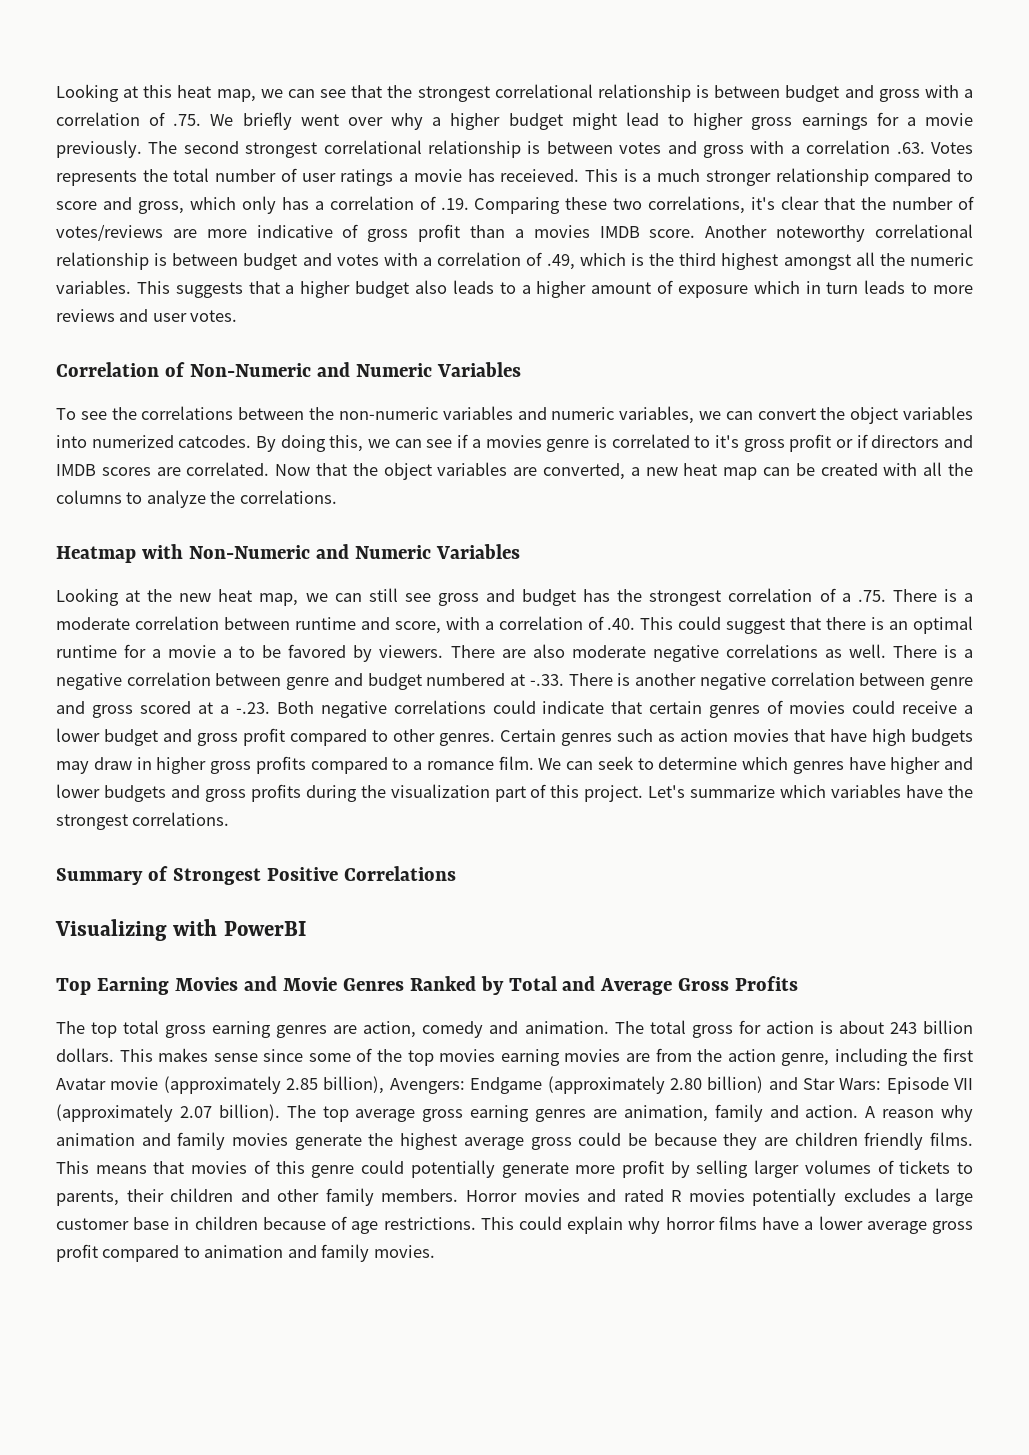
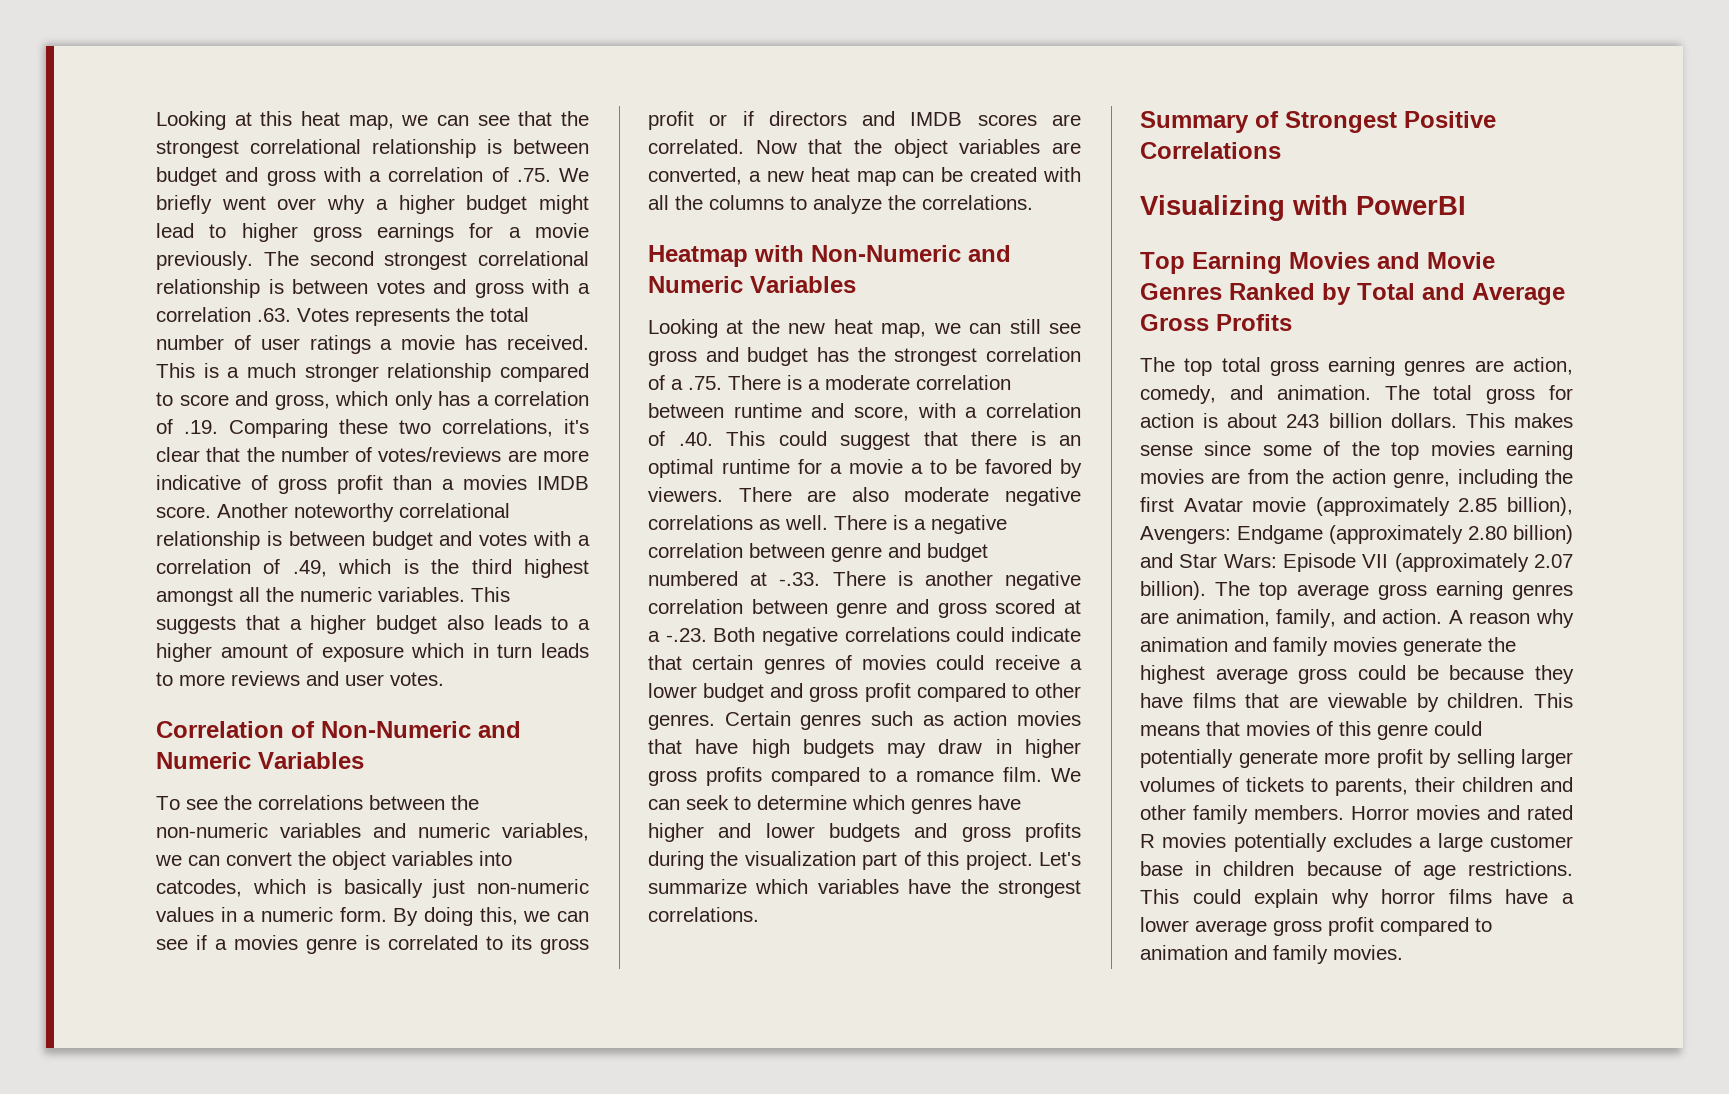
[500,169,580,182] receieved. -> [507,335,589,350] received.
[91,435,252,448] numerized catcodes. -> [156,879,589,898] [156,907,387,922] catcodes, which is basically just non-numeric values in a numeric form.
[714,435,739,448] it's -> [511,935,532,950] its
[422,1021,484,1038] comedy -> [1140,385,1216,404] comedy,
[714,1104,763,1122] family -> [1276,609,1337,628] family,
[763,1132,973,1150] are children friendly films. -> [1140,693,1525,712] have films that are viewable by children.

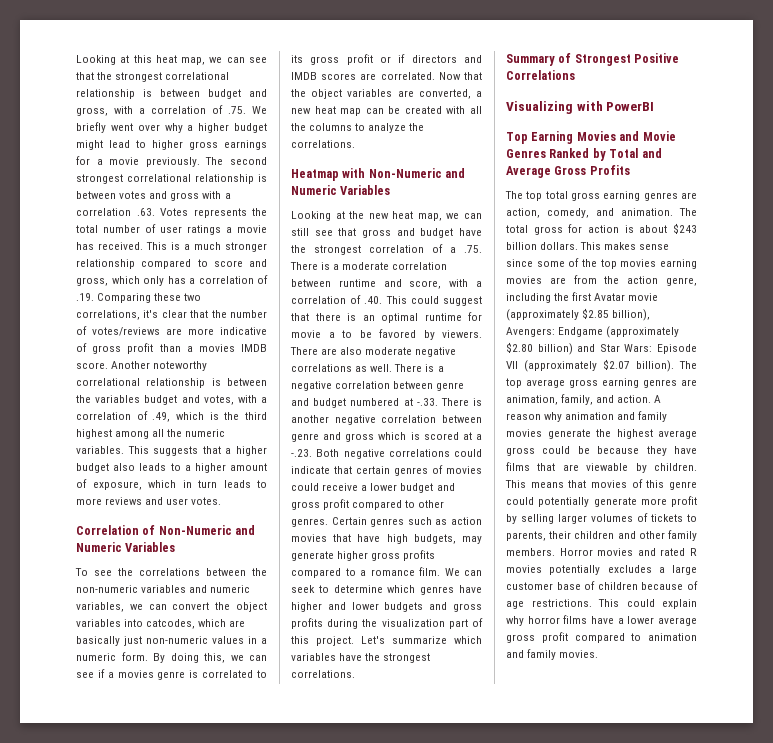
[266,170,316,186] gross -> [76,107,108,116] gross,
[371,531,528,550] budget and votes -> [76,395,234,405] the variables budget and votes,
[156,588,233,606] amongst -> [115,431,150,439] among
[321,646,404,662] exposure -> [92,481,142,490] exposure,
[317,879,333,894] is -> [229,620,246,627] are
(1081, 328) none -> [338,228,357,236] that
[817,347,849,362] has -> [459,228,482,236] have
[830,463,842,474] a -> (482, 316) none
(987, 610) none -> [378,432,420,440] which is
[802,739,1012,758] budgets may draw in -> [413,534,482,544] [291,551,334,561] budgets, may generate
[1286,414,1320,428] 243 -> [673,223,697,234] $243
[1458,498,1498,512] 2.85 -> [582,308,610,319] $2.85
[1468,526,1507,540] 2.80 -> [506,342,533,353] $2.80
[1534,554,1573,568] 2.07 -> [603,359,630,370] $2.07
[1195,861,1212,876] in -> [584,581,596,590] of

